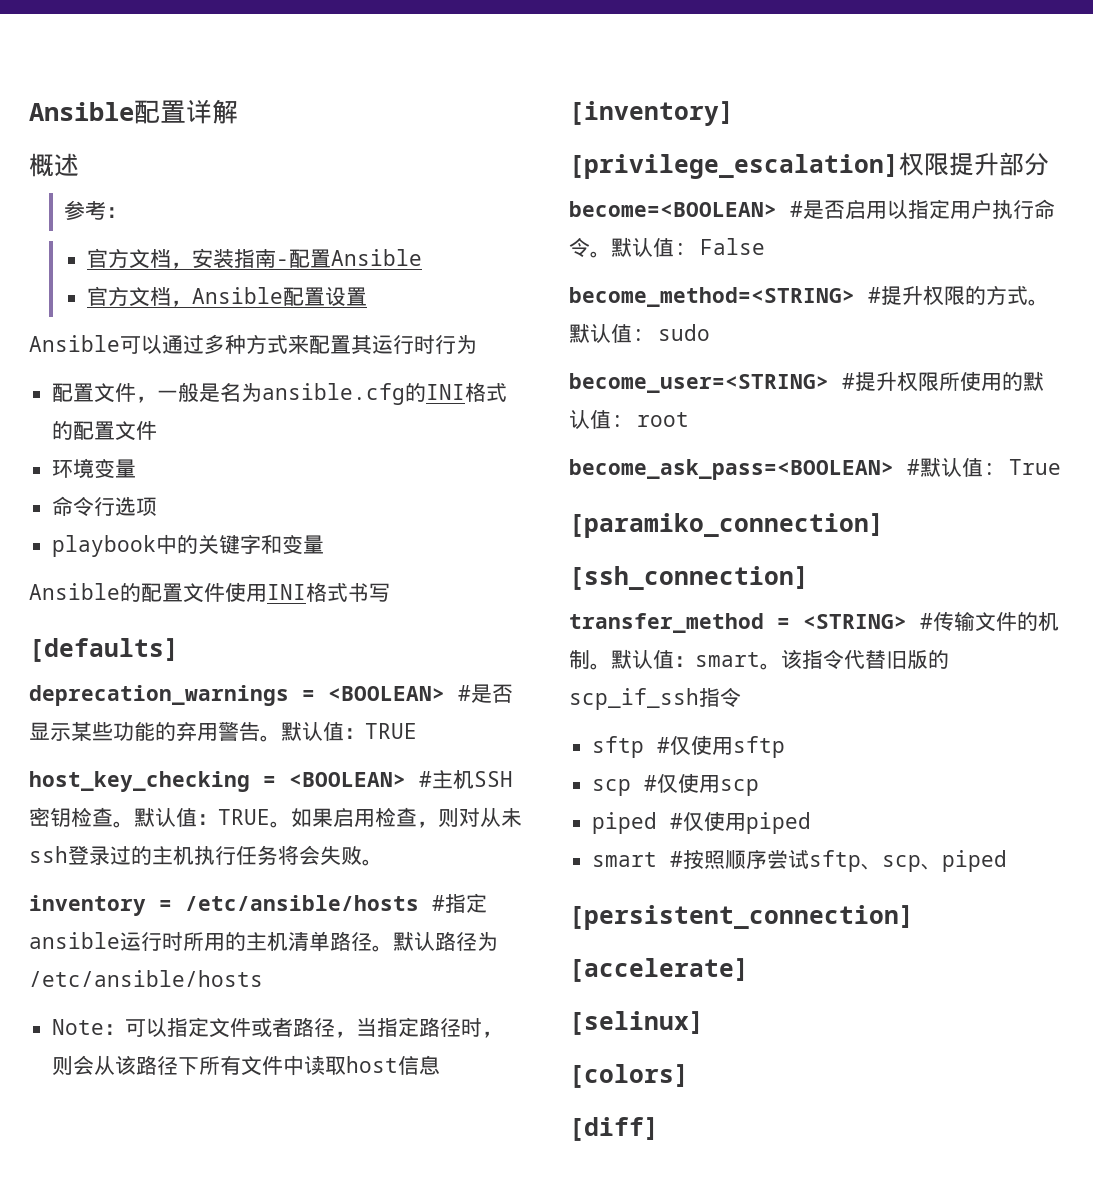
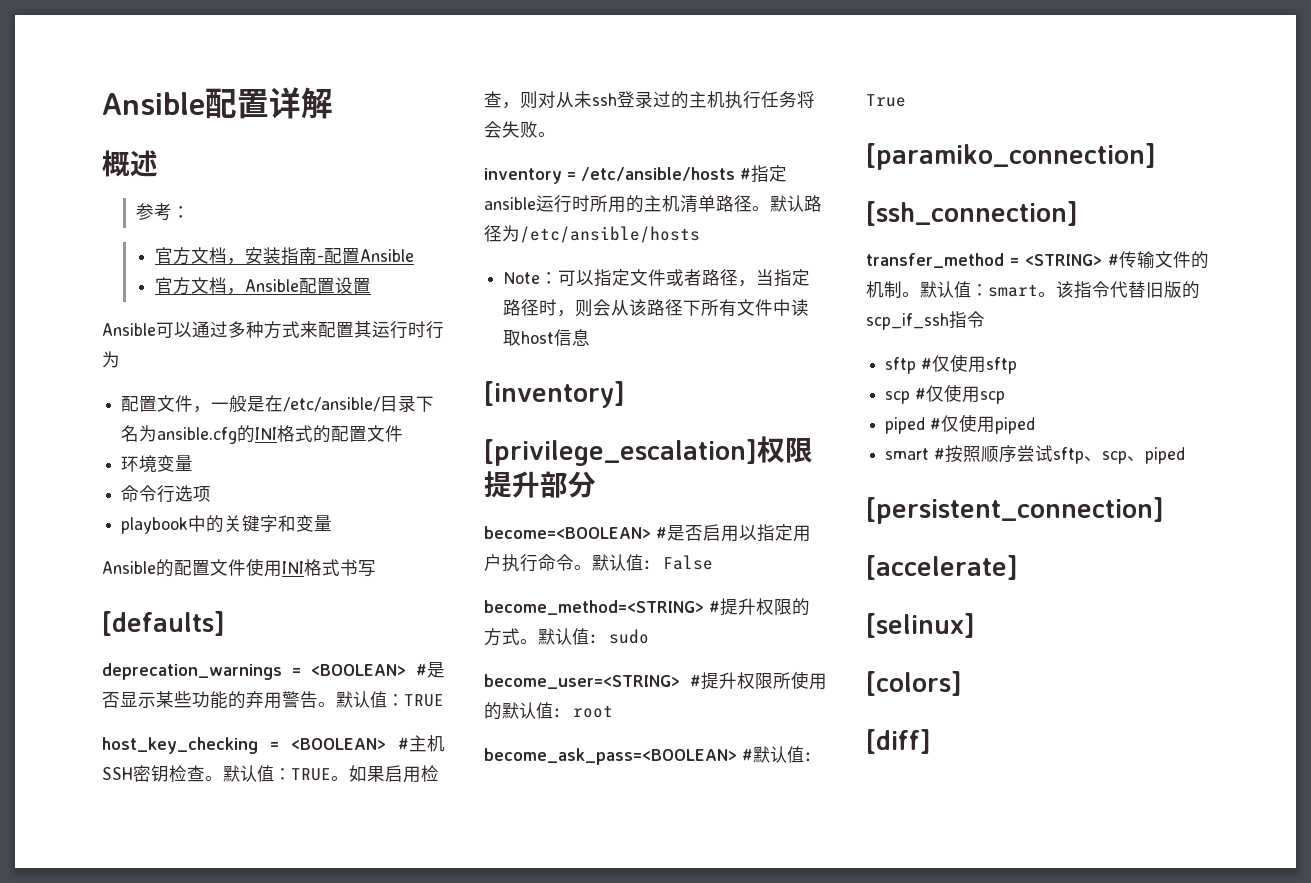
(221, 392) none -> [265,395,435,412] 在/etc/ansible/目录下

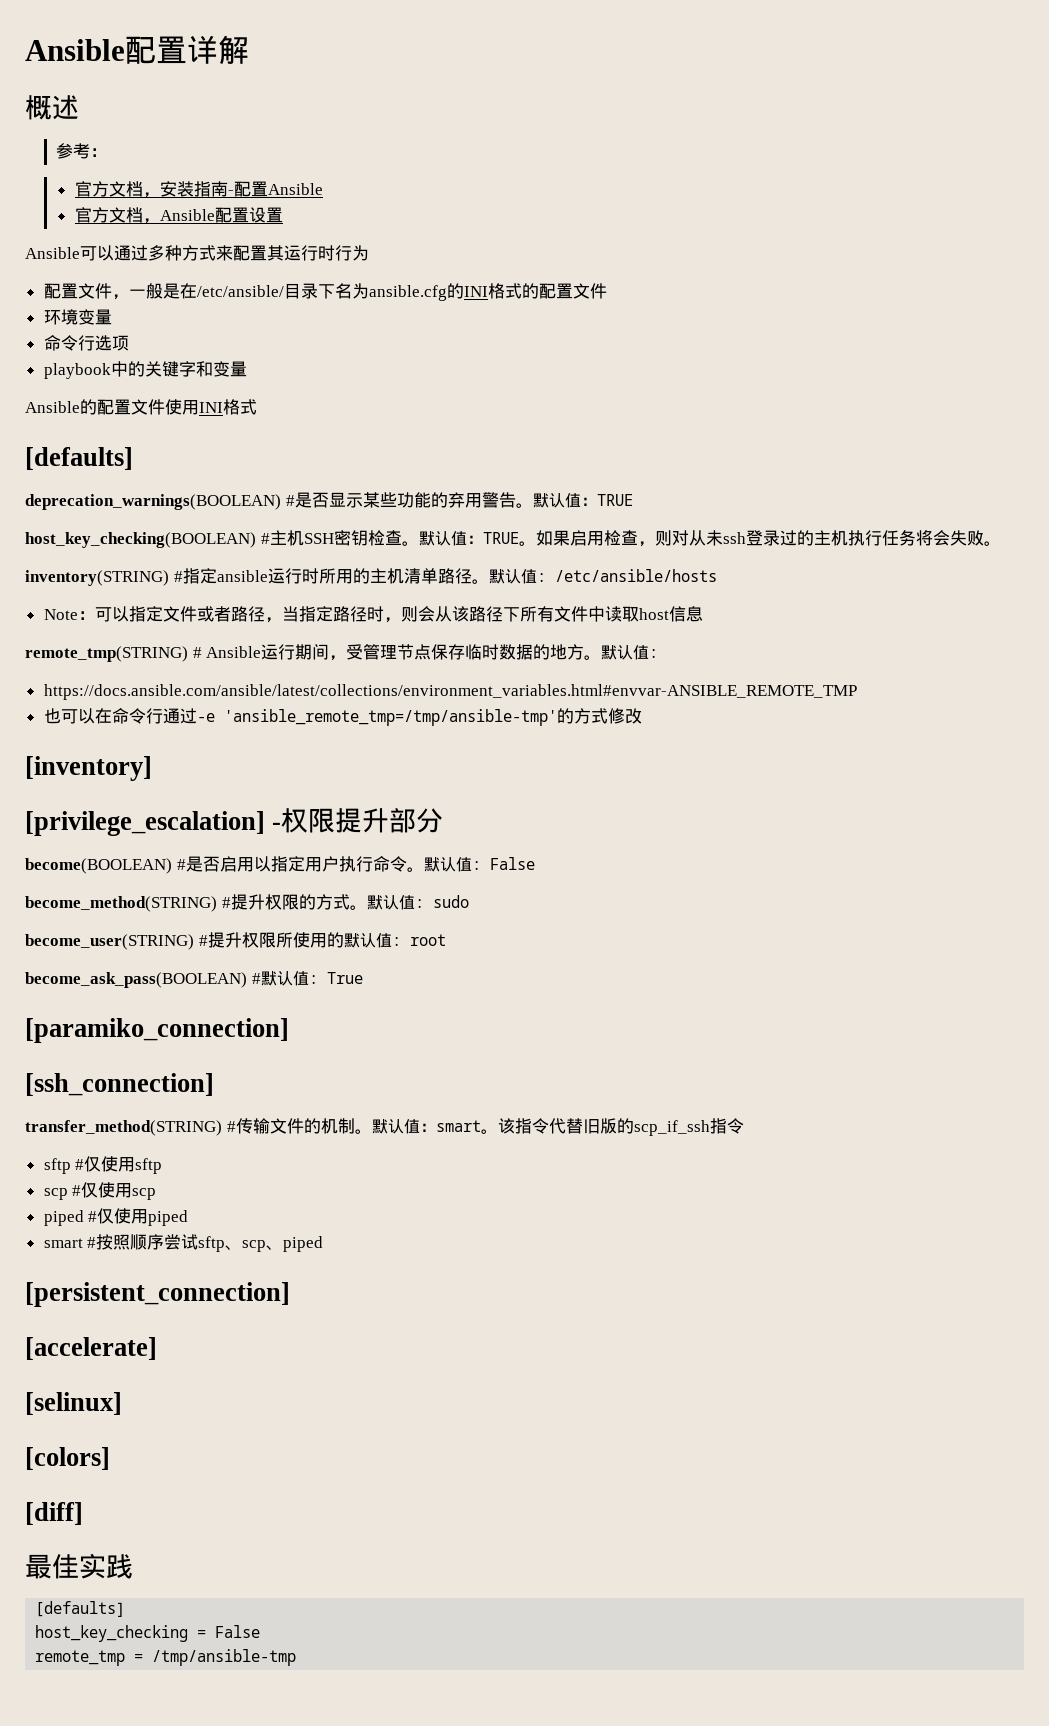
[340,559,376,577] [102,611,225,636] [102,663,406,680] 书写 // [defaults] // deprecation_warnings = <BOOLEAN> -> [25,447,133,470] [25,494,281,510] // [defaults] // deprecation_warnings(BOOLEAN)
[102,737,386,754] host_key_checking = <BOOLEAN> -> [25,532,256,548] host_key_checking(BOOLEAN)
[484,167,735,184] inventory = /etc/ansible/hosts -> [25,570,169,586] inventory(STRING)
[804,195,822,212] [484,225,520,242] 路径为 -> [520,569,546,584] 值:
(591, 337) none -> [25,644,659,662] [43,684,857,700] [43,708,642,726] // remote_tmp(STRING) # Ansible运行期间，受管理节点保存临时数据的地方。默认值: // https://docs.ansible.com/ansible/latest/collections/environment_variables.html#envvar-ANSIBLE_REMOTE_TMP // 也可以在命令行通过-e 'ansible_remote_tmp=/tmp/ansible-tmp'的方式修改
(757, 452) none -> [272,822,282,830] -
[484,526,651,539] become=<BOOLEAN> -> [25,858,172,874] become(BOOLEAN)
[484,600,704,615] become_method=<STRING> -> [25,896,217,912] become_method(STRING)
[484,674,680,689] become_user=<STRING> -> [25,934,194,950] become_user(STRING)
[484,748,737,765] become_ask_pass=<BOOLEAN> -> [25,972,247,988] become_ask_pass(BOOLEAN)
[866,253,1102,268] transfer_method = <STRING> -> [25,1120,222,1136] transfer_method(STRING)
(931, 741) none -> [25,1553,133,1579] [35,1601,126,1617] [35,1625,261,1642] [35,1649,297,1666] // 最佳实践 // [defaults] // host_key_checking = False // remote_tmp = /tmp/ansible-tmp

